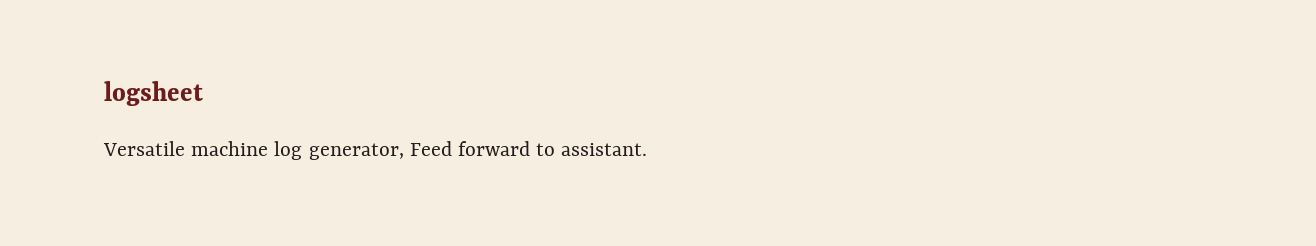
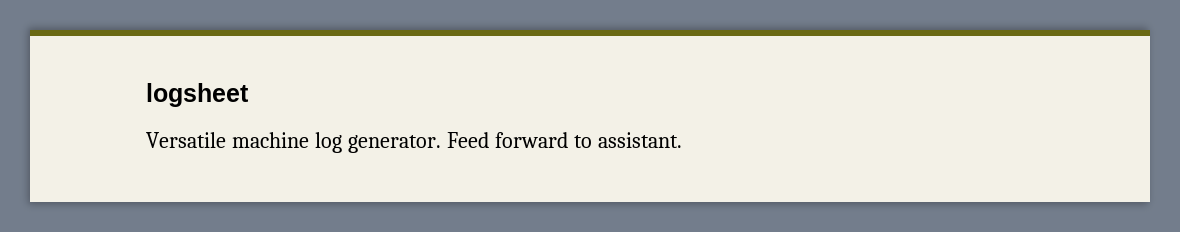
[308,143,404,160] generator, -> [347,135,441,153] generator.

